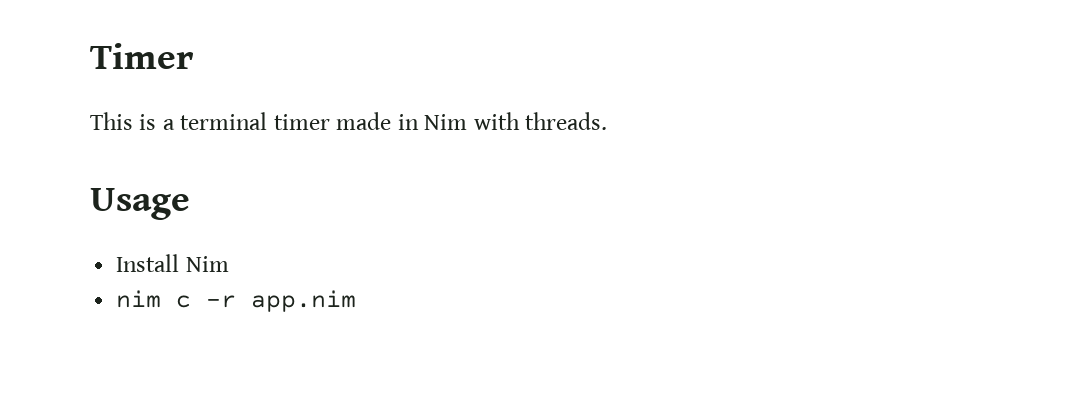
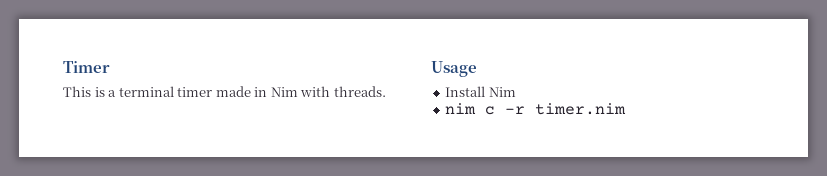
[251,290,357,312] app.nim -> [535,103,627,115] timer.nim

